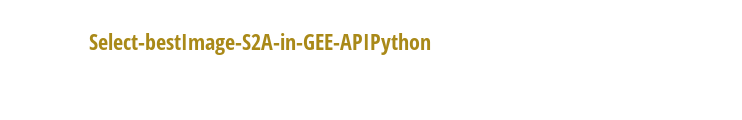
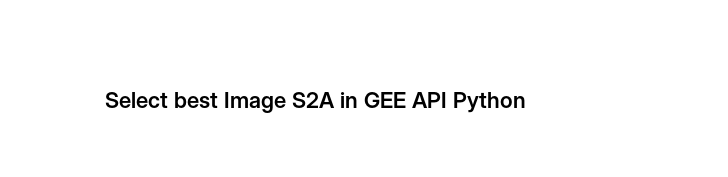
[89,33,431,55] Select-bestImage-S2A-in-GEE-APIPython -> [105,92,526,113] Select best Image S2A in GEE API Python

